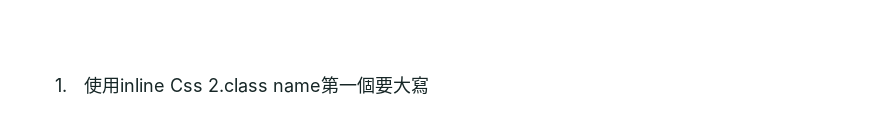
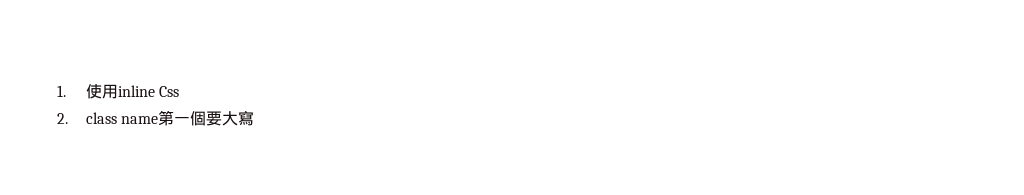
[207,78,268,93] 2.class -> [57,112,118,124] // 2. class

